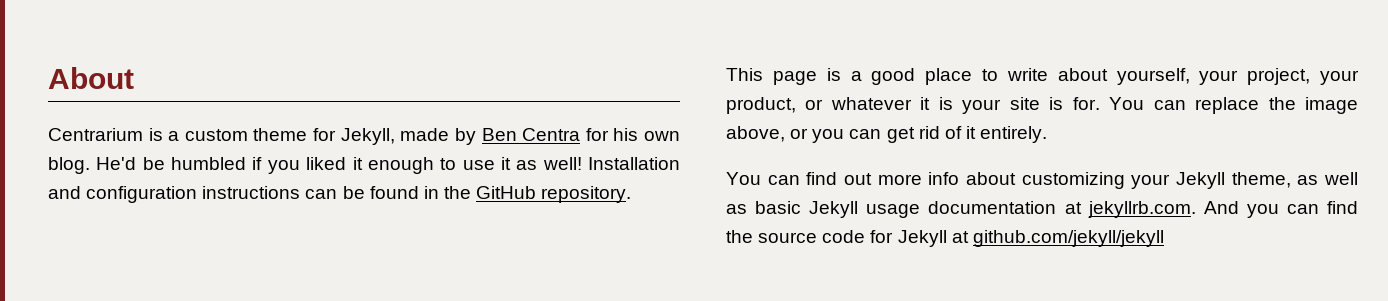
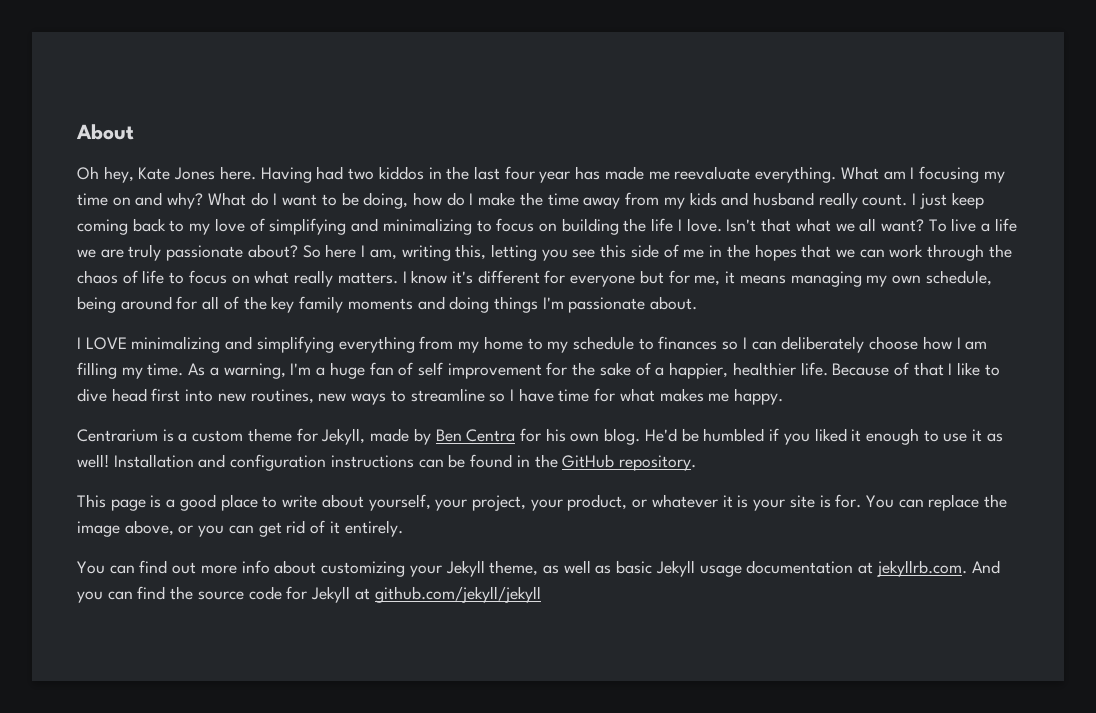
(134, 78) none -> [77,166,1005,183] [77,192,984,209] [77,218,1017,235] [77,244,1012,261] [77,270,992,287] [77,296,698,313] [77,336,988,353] [77,362,1000,379] [77,388,784,405] // Oh hey, Kate Jones here. Having had two kiddos in the last four year has made me reevaluate everything. What am I focusing my time on and why? What do I want to be doing, how do I make the time away from my kids and husband really count. I just keep coming back to my love of simplifying and minimalizing to focus on building the life I love. Isn't that what we all want? To live a life we are truly passionate about? So here I am, writing this, letting you see this side of me in the hopes that we can work through the chaos of life to focus on what really matters. I know it's different for everyone but for me, it means managing my own schedule, being around for all of the key family moments and doing things I'm passionate about. // I LOVE minimalizing and simplifying everything from my home to my schedule to finances so I can deliberately choose how I am filling my time. As a warning, I'm a huge fan of self improvement for the sake of a happier, healthier life. Because of that I like to dive head first into new routines, new ways to streamline so I have time for what makes me happy.

